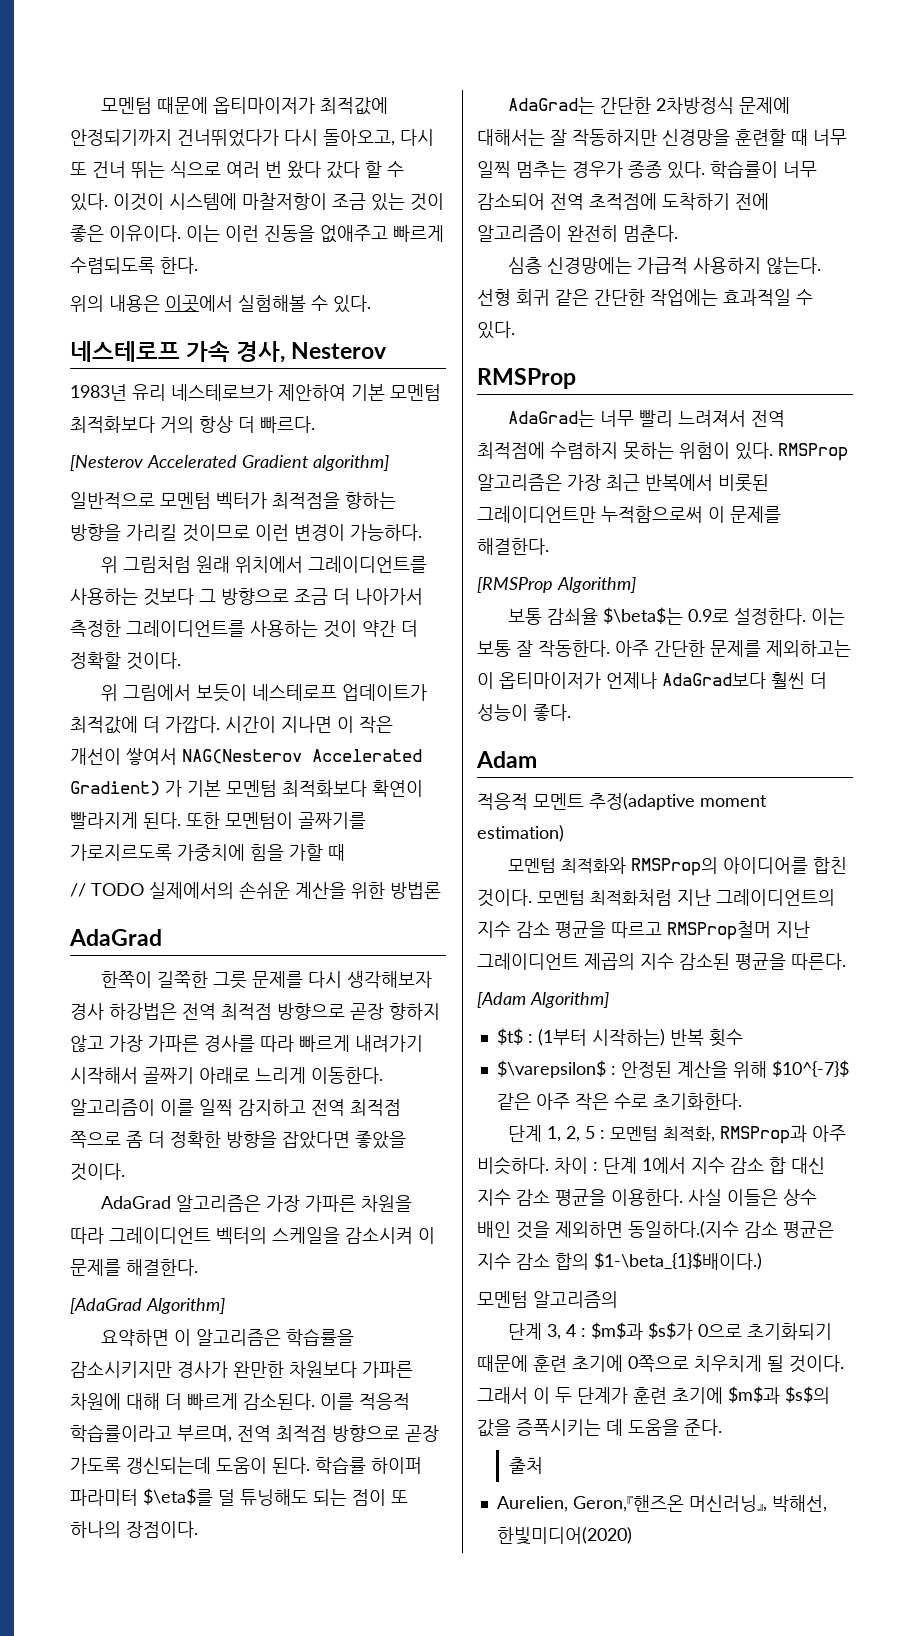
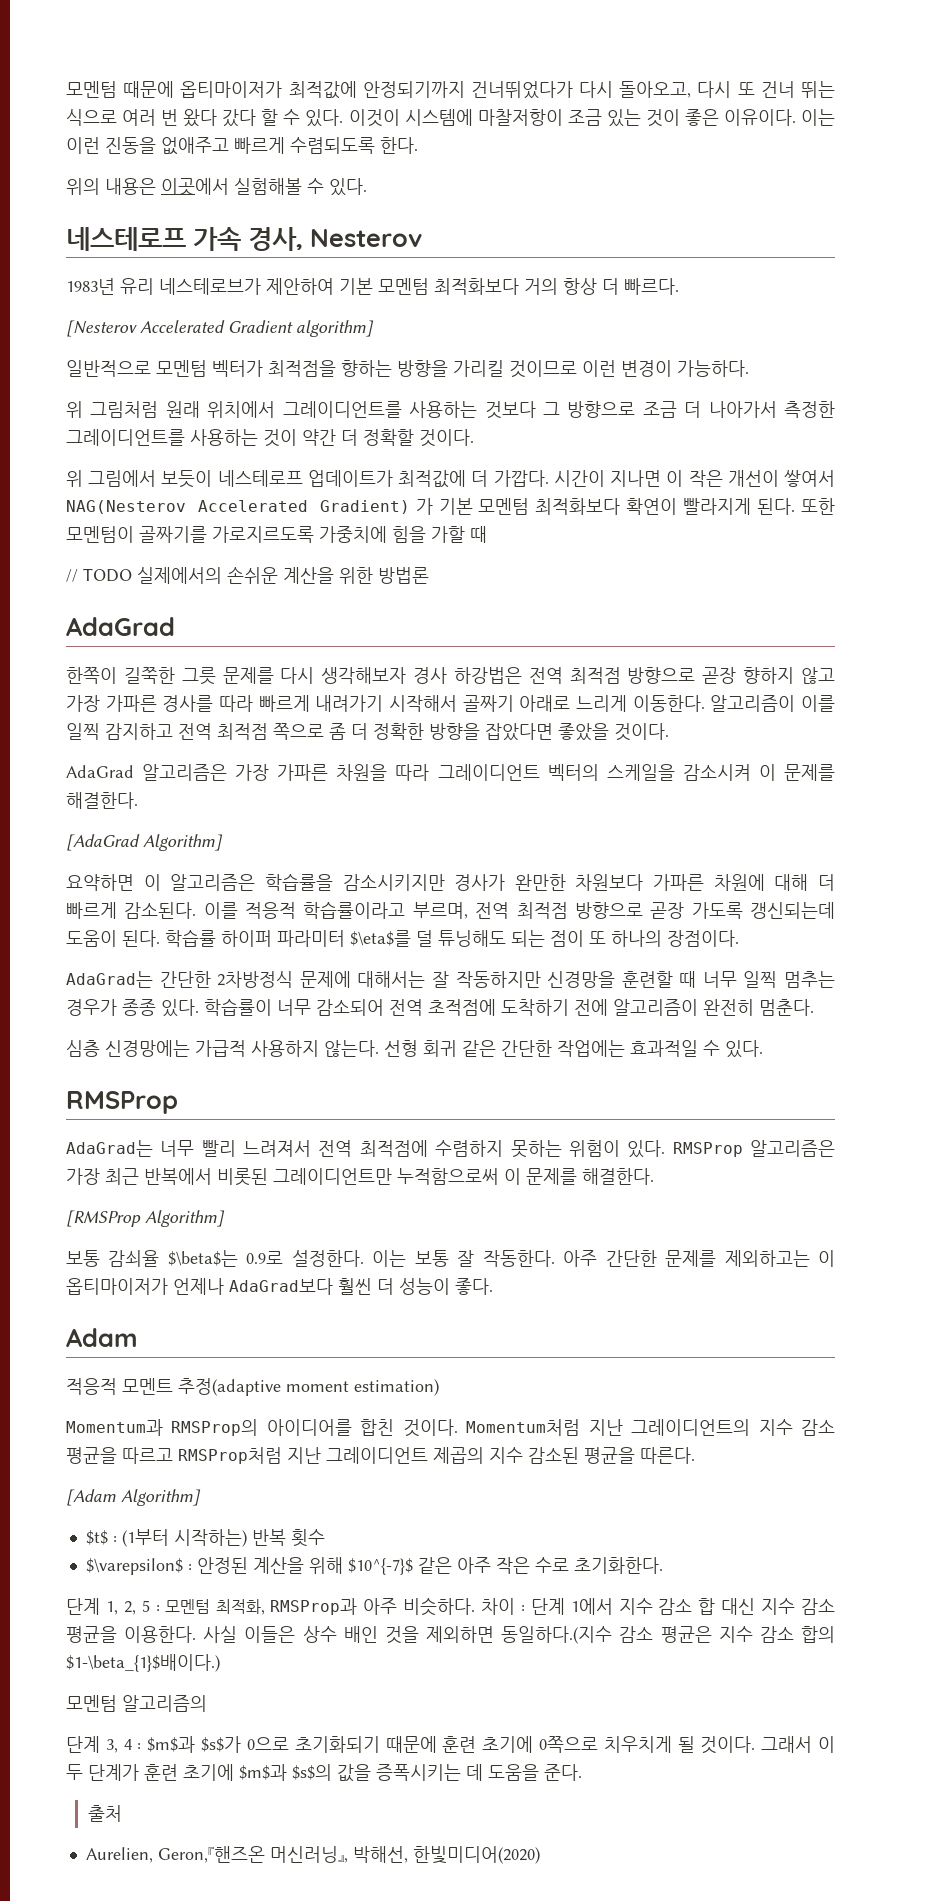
[508,857,627,874] 모멘텀 최적화와 -> [66,1419,163,1436] Momentum과
[537,889,672,906] 모멘텀 최적화처럼 -> [466,1419,581,1436] Momentum처럼
[667,921,771,940] RMSProp철머 -> [178,1447,282,1464] RMSProp처럼

